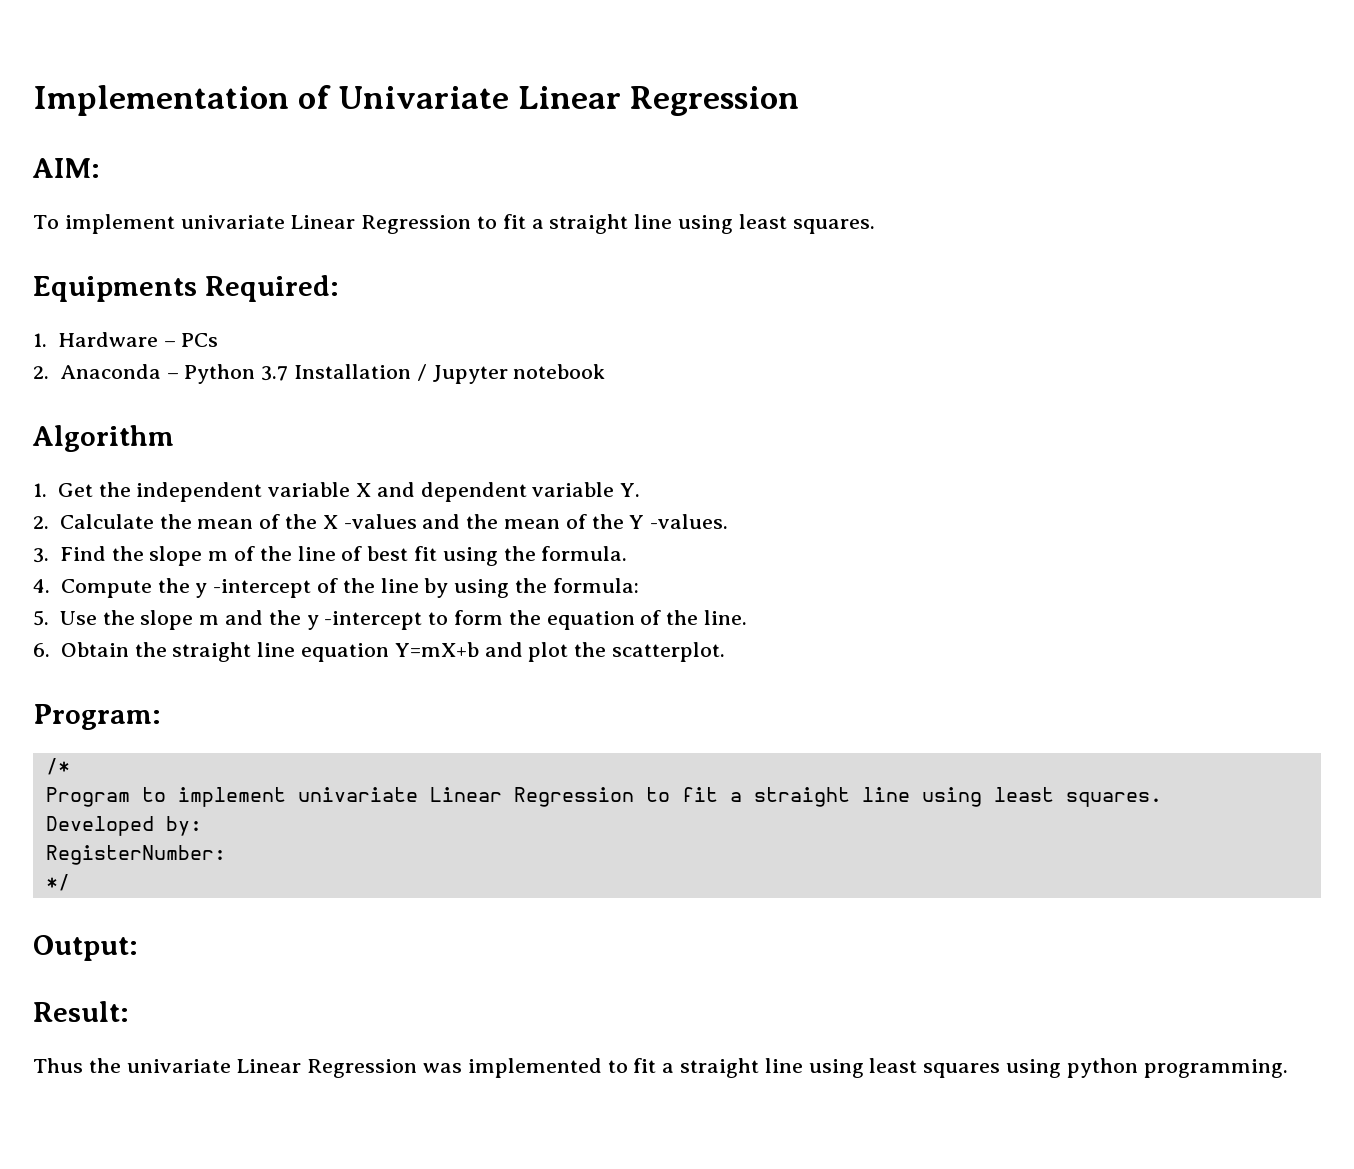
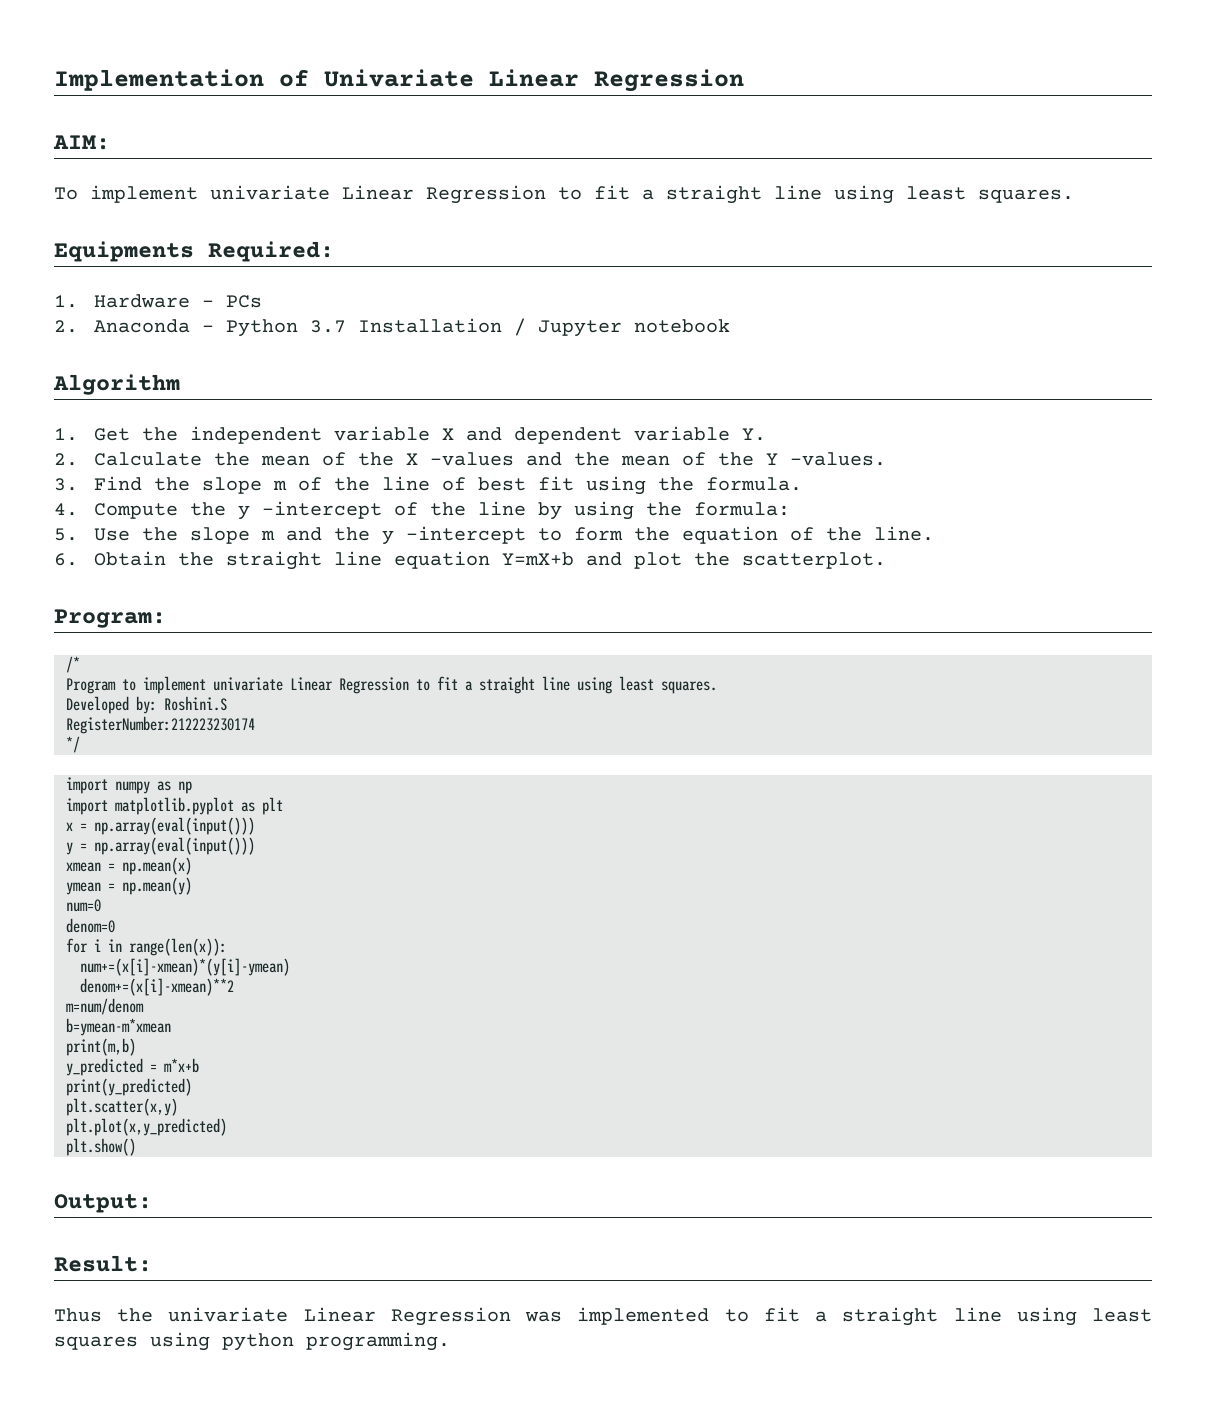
[45,845,226,865] // RegisterNumber: -> [164,696,227,711] [66,716,255,734] Roshini.S // RegisterNumber:212223230174
(70, 882) none -> [66,777,192,794] [66,797,283,815] [66,817,255,835] [66,837,255,855] [66,857,192,875] [66,877,192,895] [66,899,101,912] [66,918,115,933] [66,938,227,956] [80,958,290,976] [80,978,234,996] [66,998,144,1015] [66,1018,171,1036] [66,1038,136,1056] [66,1058,199,1076] [66,1078,192,1096] [66,1098,178,1116] [66,1118,227,1136] [66,1138,136,1156] // import numpy as np // import matplotlib.pyplot as plt // x = np.array(eval(input())) // y = np.array(eval(input())) // xmean = np.mean(x) // ymean = np.mean(y) // num=0 // denom=0 // for i in range(len(x)): // num+=(x[i]-xmean)*(y[i]-ymean) // denom+=(x[i]-xmean)**2 // m=num/denom // b=ymean-m*xmean // print(m,b) // y_predicted = m*x+b // print(y_predicted) // plt.scatter(x,y) // plt.plot(x,y_predicted) // plt.show()

